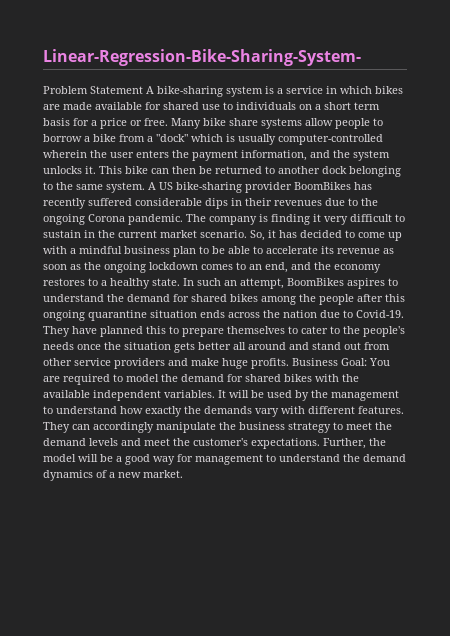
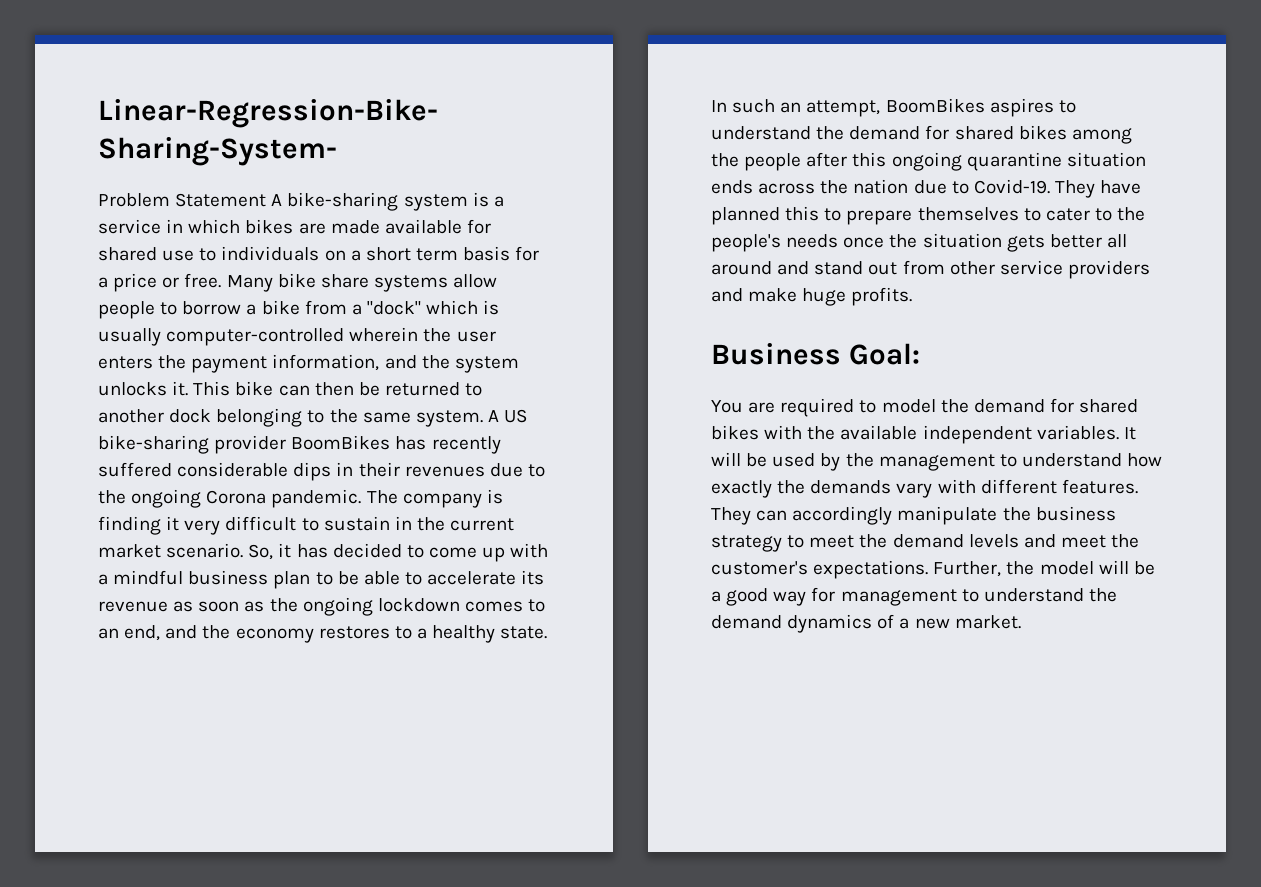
(289, 363) none -> (913, 296) //
(367, 362) none -> (920, 354) //

